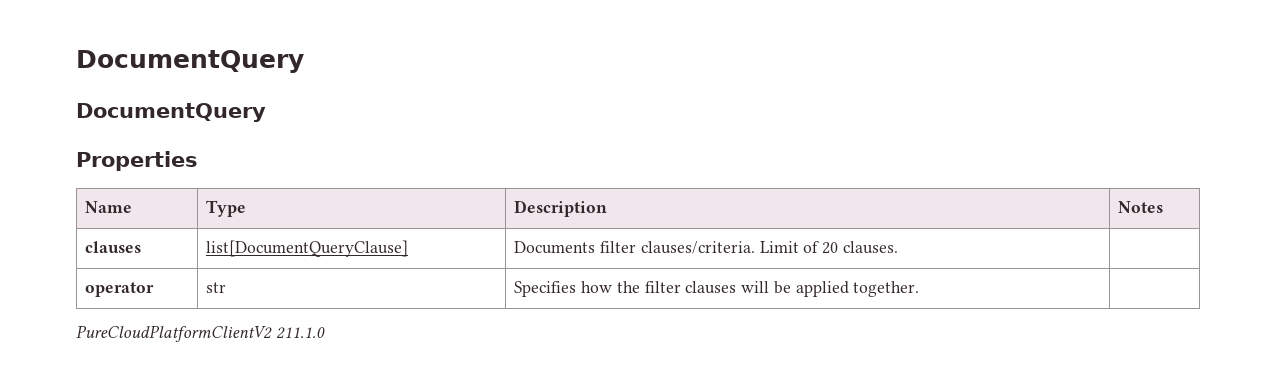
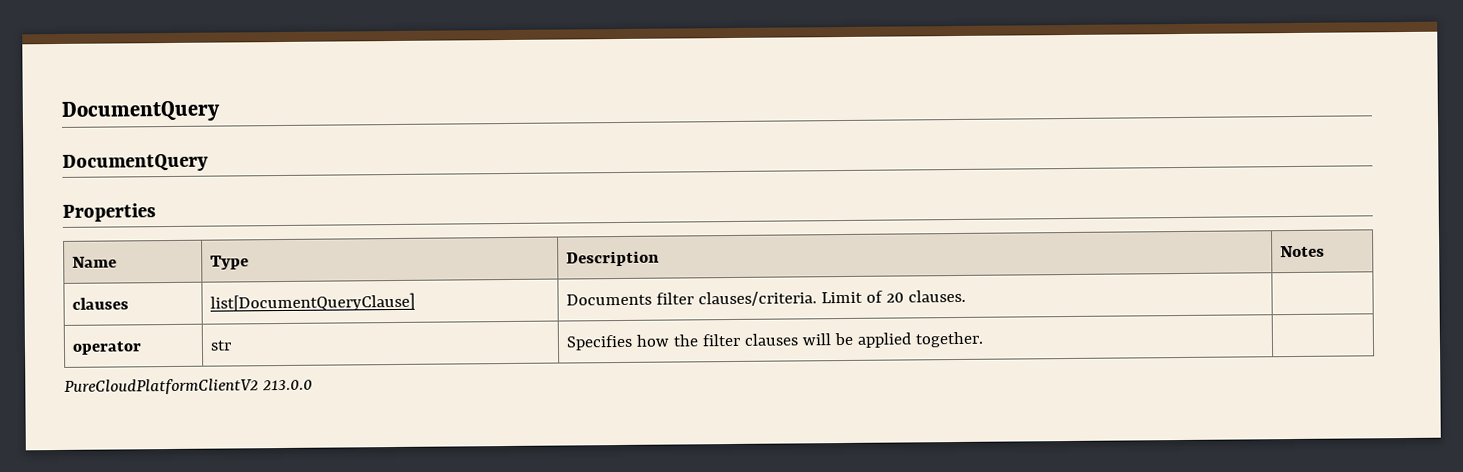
[275,327,325,339] 211.1.0 -> [261,379,313,392] 213.0.0

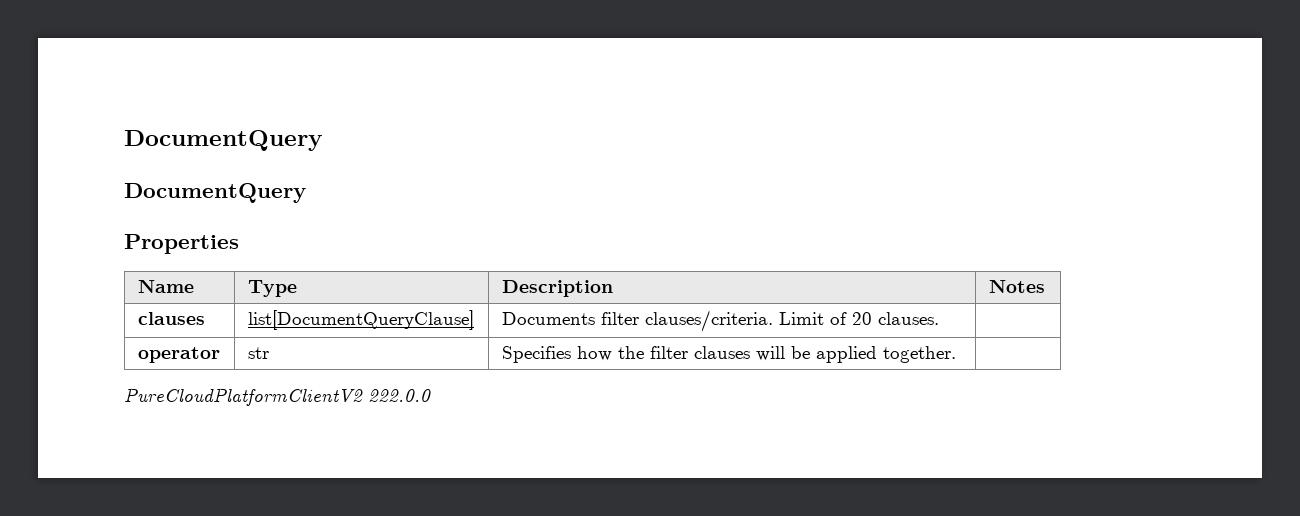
[261,379,313,392] 213.0.0 -> [368,389,431,402] 222.0.0

